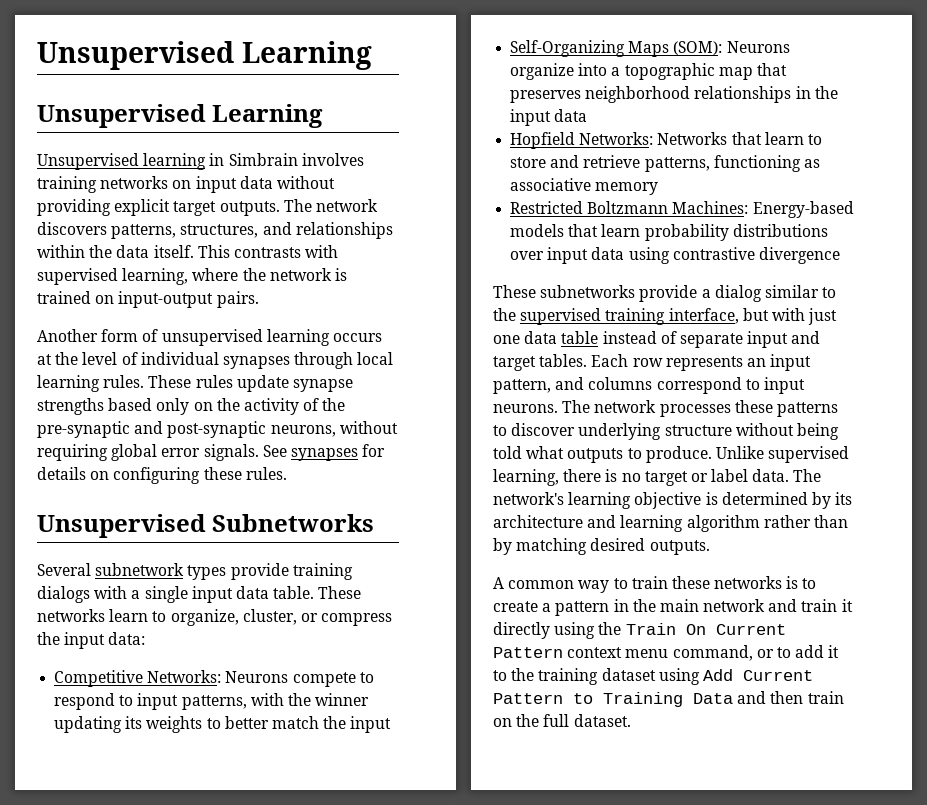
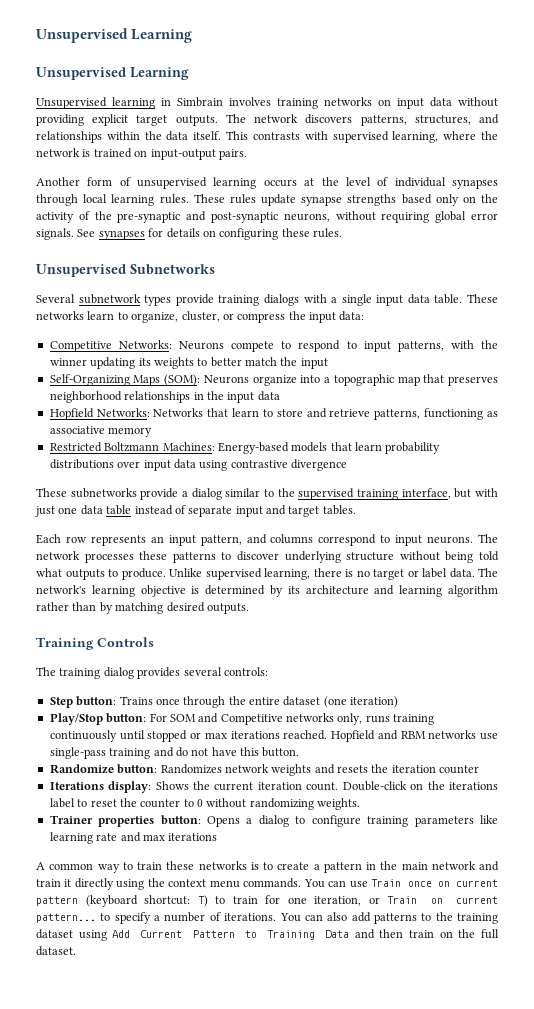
(588, 360) none -> (356, 510) //
(710, 547) none -> [36,637,154,650] [36,667,268,679] [49,696,399,708] [49,713,435,725] [49,730,498,742] [49,747,300,759] [49,764,480,776] [49,781,499,793] [49,798,361,810] [49,815,499,827] [49,832,218,844] // Training Controls // The training dialog provides several controls: // Step button: Trains once through the entire dataset (one iteration) // Play/Stop button: For SOM and Competitive networks only, runs training continuously until stopped or max iterations reached. Hopfield and RBM networks use single-pass training and do not have this button. // Randomize button: Randomizes network weights and resets the iteration counter // Iterations display: Shows the current iteration count. Double-click on the iterations label to reset the counter to 0 without randomizing weights. // Trainer properties button: Opens a dialog to configure training parameters like learning rate and max iterations
[625,623,786,635] [493,645,840,661] Train On Current Pattern context menu command, or to add it -> [168,878,499,888] [36,895,498,907] [36,912,417,924] context menu commands. You can use Train once on current pattern (keyboard shortcut: T) to train for one iteration, or Train on current pattern... to specify a number of iterations. You can also add patterns

